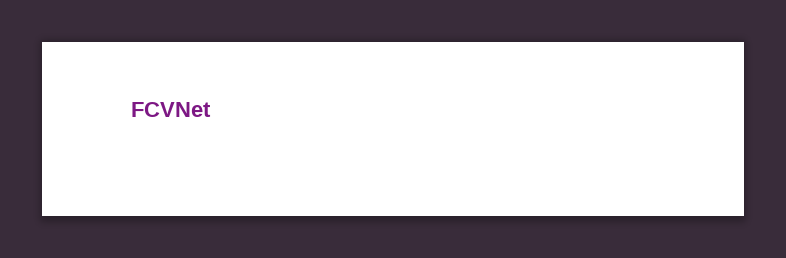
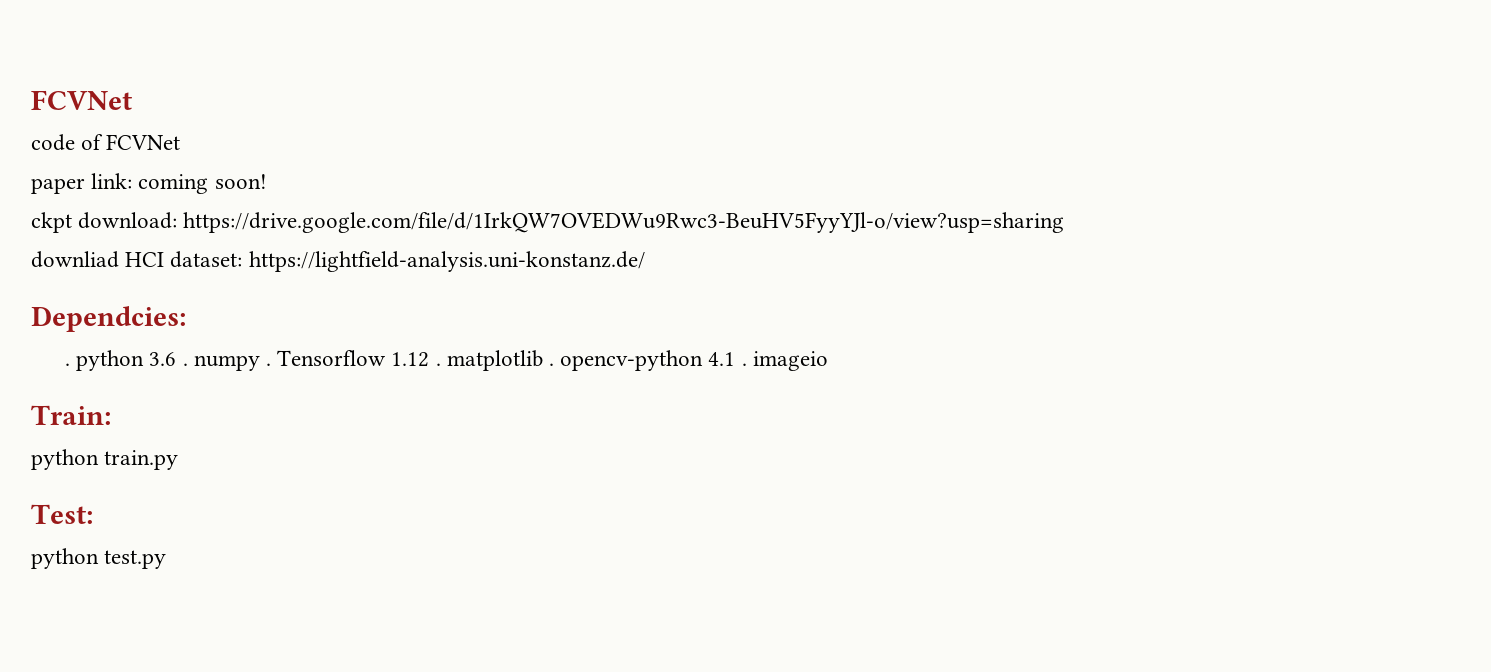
[131,102,211,117] FCVNet -> [31,90,132,110] [31,134,181,151] [31,173,267,194] [31,212,1065,233] [31,251,645,272] [31,306,186,332] [64,350,828,371] [31,405,111,425] [31,449,179,470] [31,504,93,524] [31,548,167,569] FCVNet // code of FCVNet // paper link: coming soon! // ckpt download: https://drive.google.com/file/d/1IrkQW7OVEDWu9Rwc3-BeuHV5FyyYJl-o/view?usp=sharing // downliad HCI dataset: https://lightfield-analysis.uni-konstanz.de/ // Dependcies: // . python 3.6 . numpy . Tensorflow 1.12 . matplotlib . opencv-python 4.1 . imageio // Train: // python train.py // Test: // python test.py

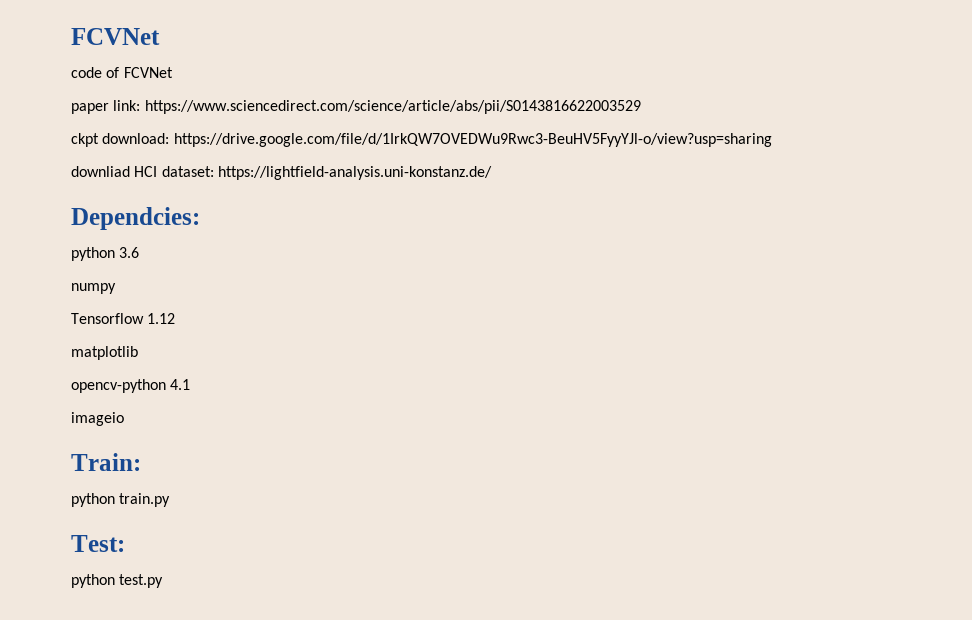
[138,174,267,194] coming soon! -> [144,100,641,114] https://www.sciencedirect.com/science/article/abs/pii/S0143816622003529
[64,363,70,366] . -> (200, 218) none
[182,363,188,366] . -> (140, 252) //
[265,363,271,366] . -> (116, 288) //
[435,363,441,366] . -> (176, 318) //
[549,363,555,366] . -> (138, 353) //
[741,363,747,366] . -> (191, 384) //

